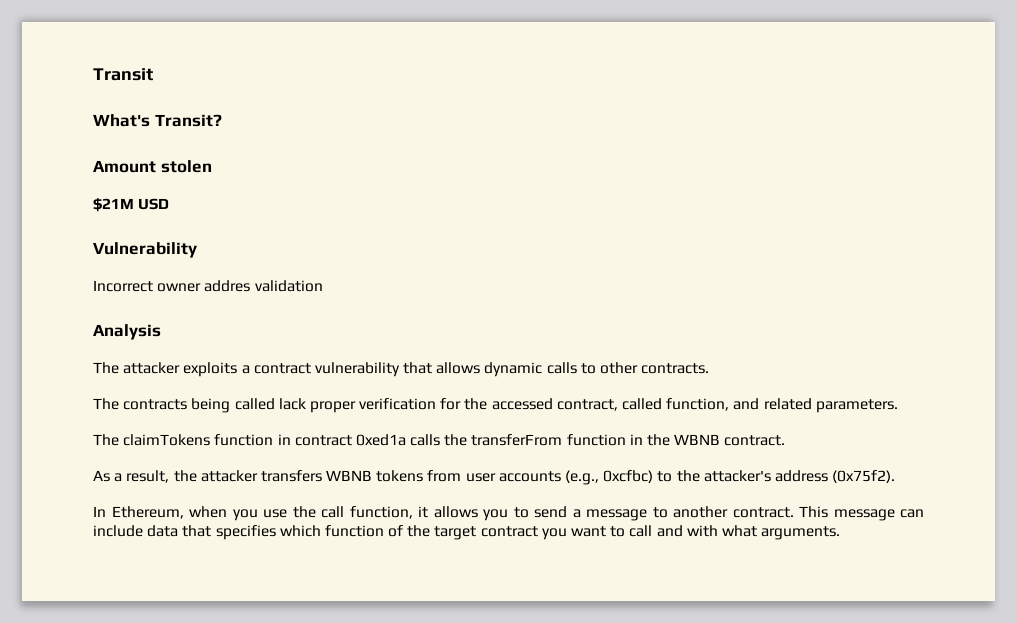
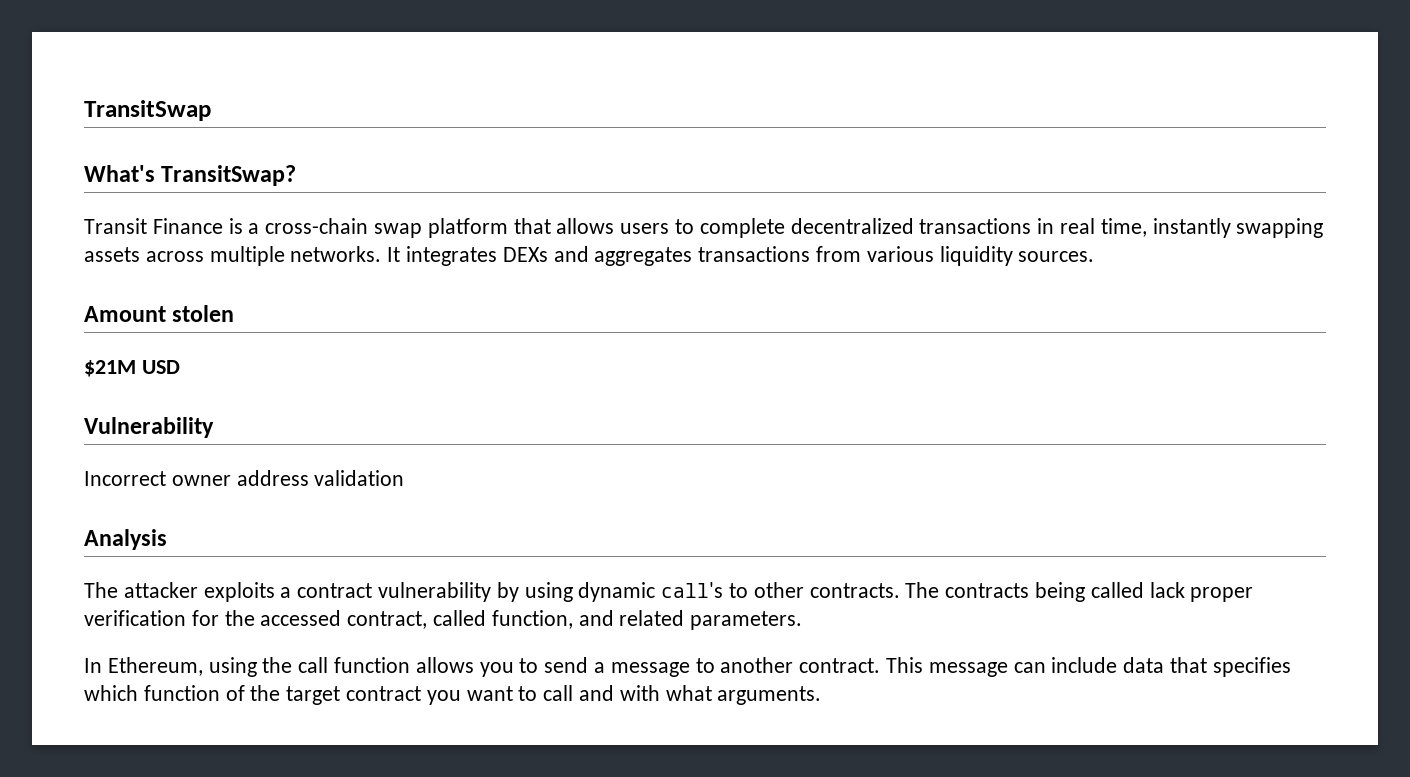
[93,68,153,81] Transit -> [84,100,211,121] TransitSwap
[154,114,222,127] Transit? -> [161,165,297,186] [84,218,1324,238] [84,246,1095,266] TransitSwap? // Transit Finance is a cross-chain swap platform that allows users to complete decentralized transactions in real time, instantly swapping assets across multiple networks. It integrates DEXs and aggregates transactions from various liquidity sources.
[204,280,251,292] addres -> [236,470,309,486] address
[403,362,577,377] that allows dynamic calls -> [496,582,724,602] by using dynamic call's
(710, 368) // -> (900, 590) none
[93,434,786,446] [93,470,896,485] [93,506,428,521] The claimTokens function in contract 0xed1a calls the transferFrom function in the WBNB contract. // As a result, the attacker transfers WBNB tokens from user accounts (e.g., 0xcfbc) to the attacker's address (0x75f2). // In Ethereum, when you use the call function, it -> [84,657,411,677] In Ethereum, using the call function

